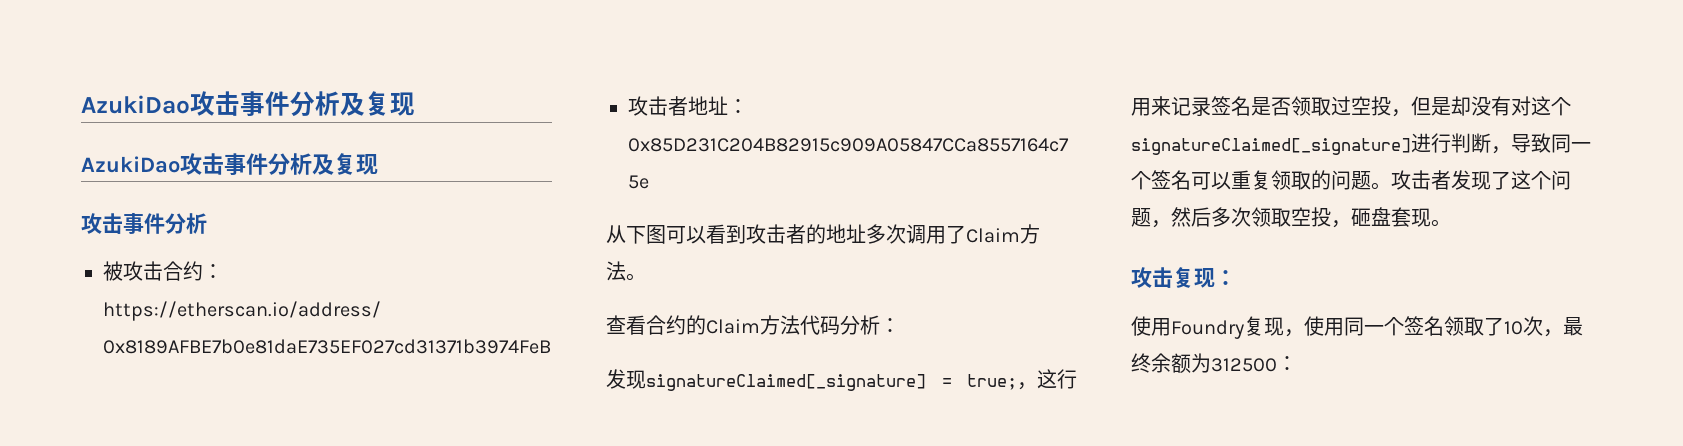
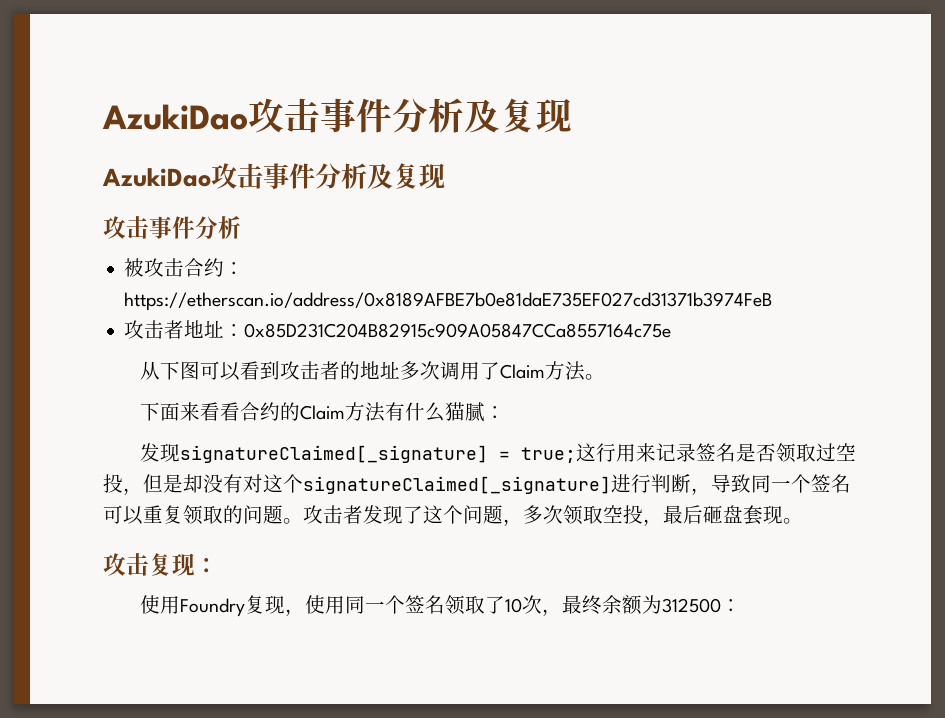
[606,315,626,334] 查 -> [140,402,221,421] 下面来看
[800,315,880,335] 代码分析 -> [385,402,486,422] 有什么猫腻
[1017,382,1037,390] ， -> (577, 455) none
[1171,207,1211,227] 然后 -> (523, 522) none
(1351, 224) none -> [663,505,703,524] 最后

